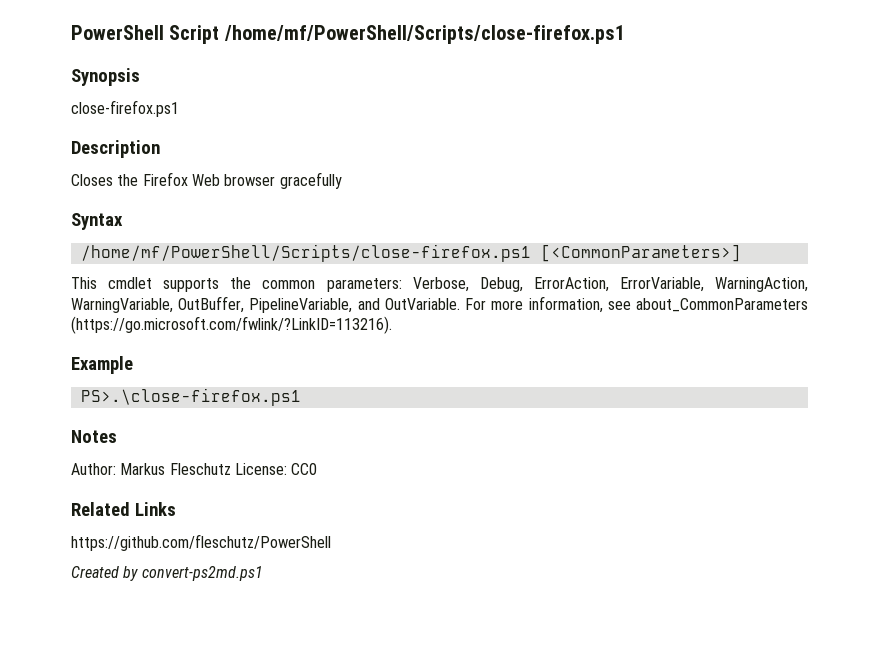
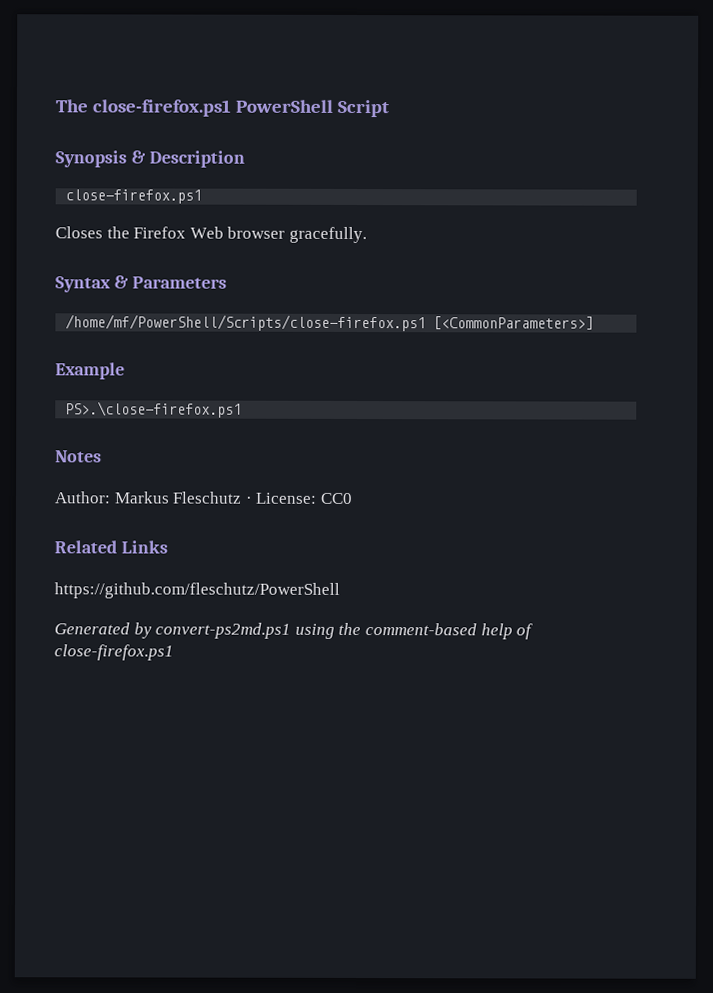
(71, 32) none -> [55,99,232,117] The close-firefox.ps1
[223,25,625,44] /home/mf/PowerShell/Scripts/close-firefox.ps1 -> (390, 108) none
[71,100,179,117] [71,140,160,158] // close-firefox.ps1 // Description -> [130,150,245,168] [65,189,203,204] & Description // close-firefox.ps1
[279,172,342,189] gracefully -> [288,226,367,244] gracefully.
(123, 221) none -> [113,275,227,289] & Parameters
[71,277,809,292] [71,296,808,313] [71,316,392,334] // This cmdlet supports the common parameters: Verbose, Debug, ErrorAction, ErrorVariable, WarningAction, WarningVariable, OutBuffer, PipelineVariable, and OutVariable. For more information, see about_CommonParameters (https://go.microsoft.com/fwlink/?LinkID=113216). -> (595, 323) none
(231, 469) none -> [244,496,252,504] ·
[71,566,119,578] Created -> [54,622,130,635] Generated
(263, 573) none -> [294,622,534,640] [54,644,174,661] using the comment-based help of close-firefox.ps1

